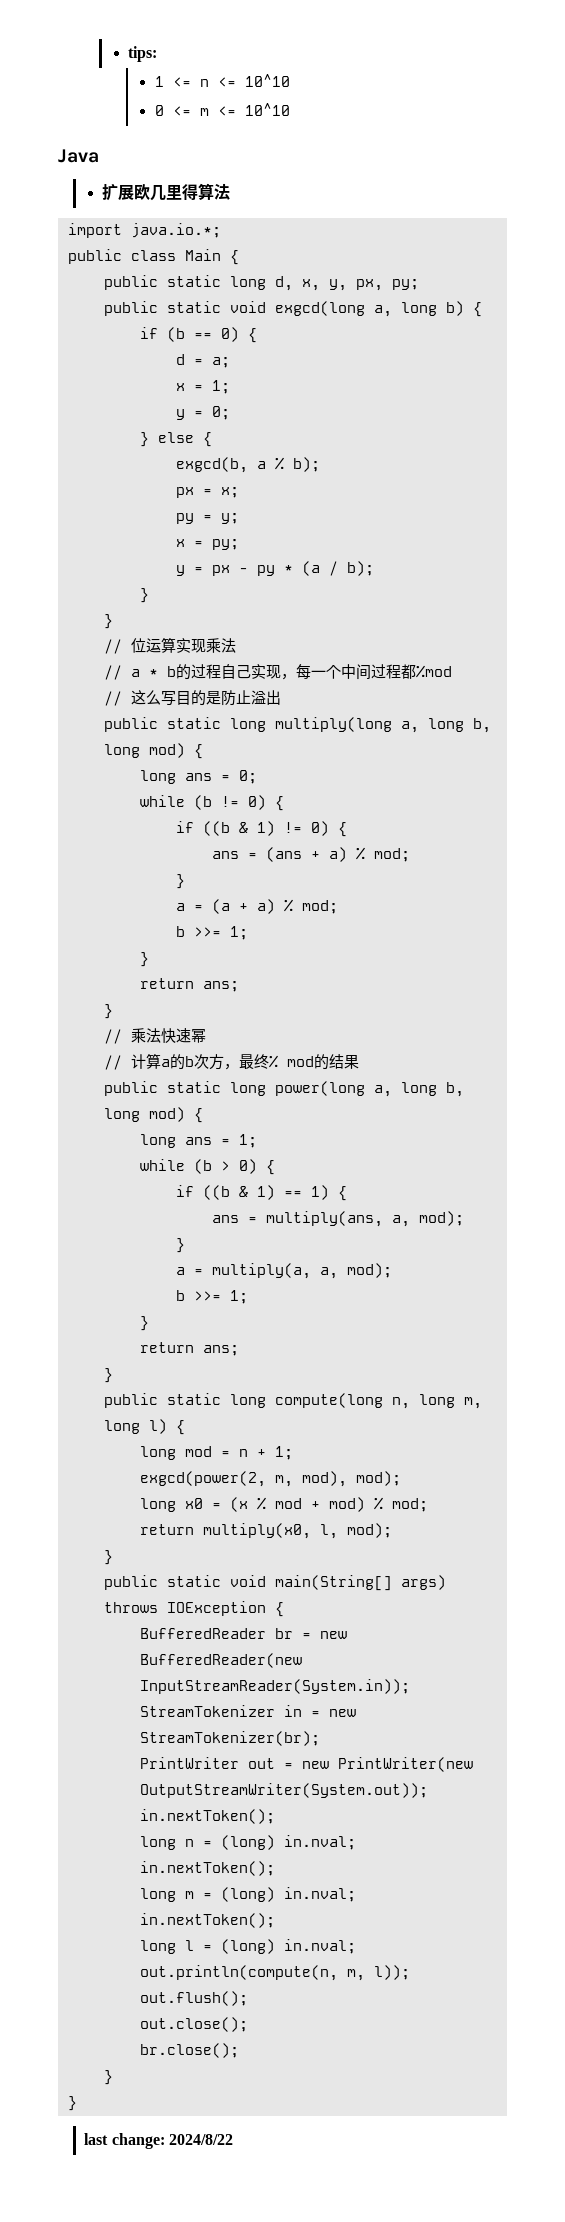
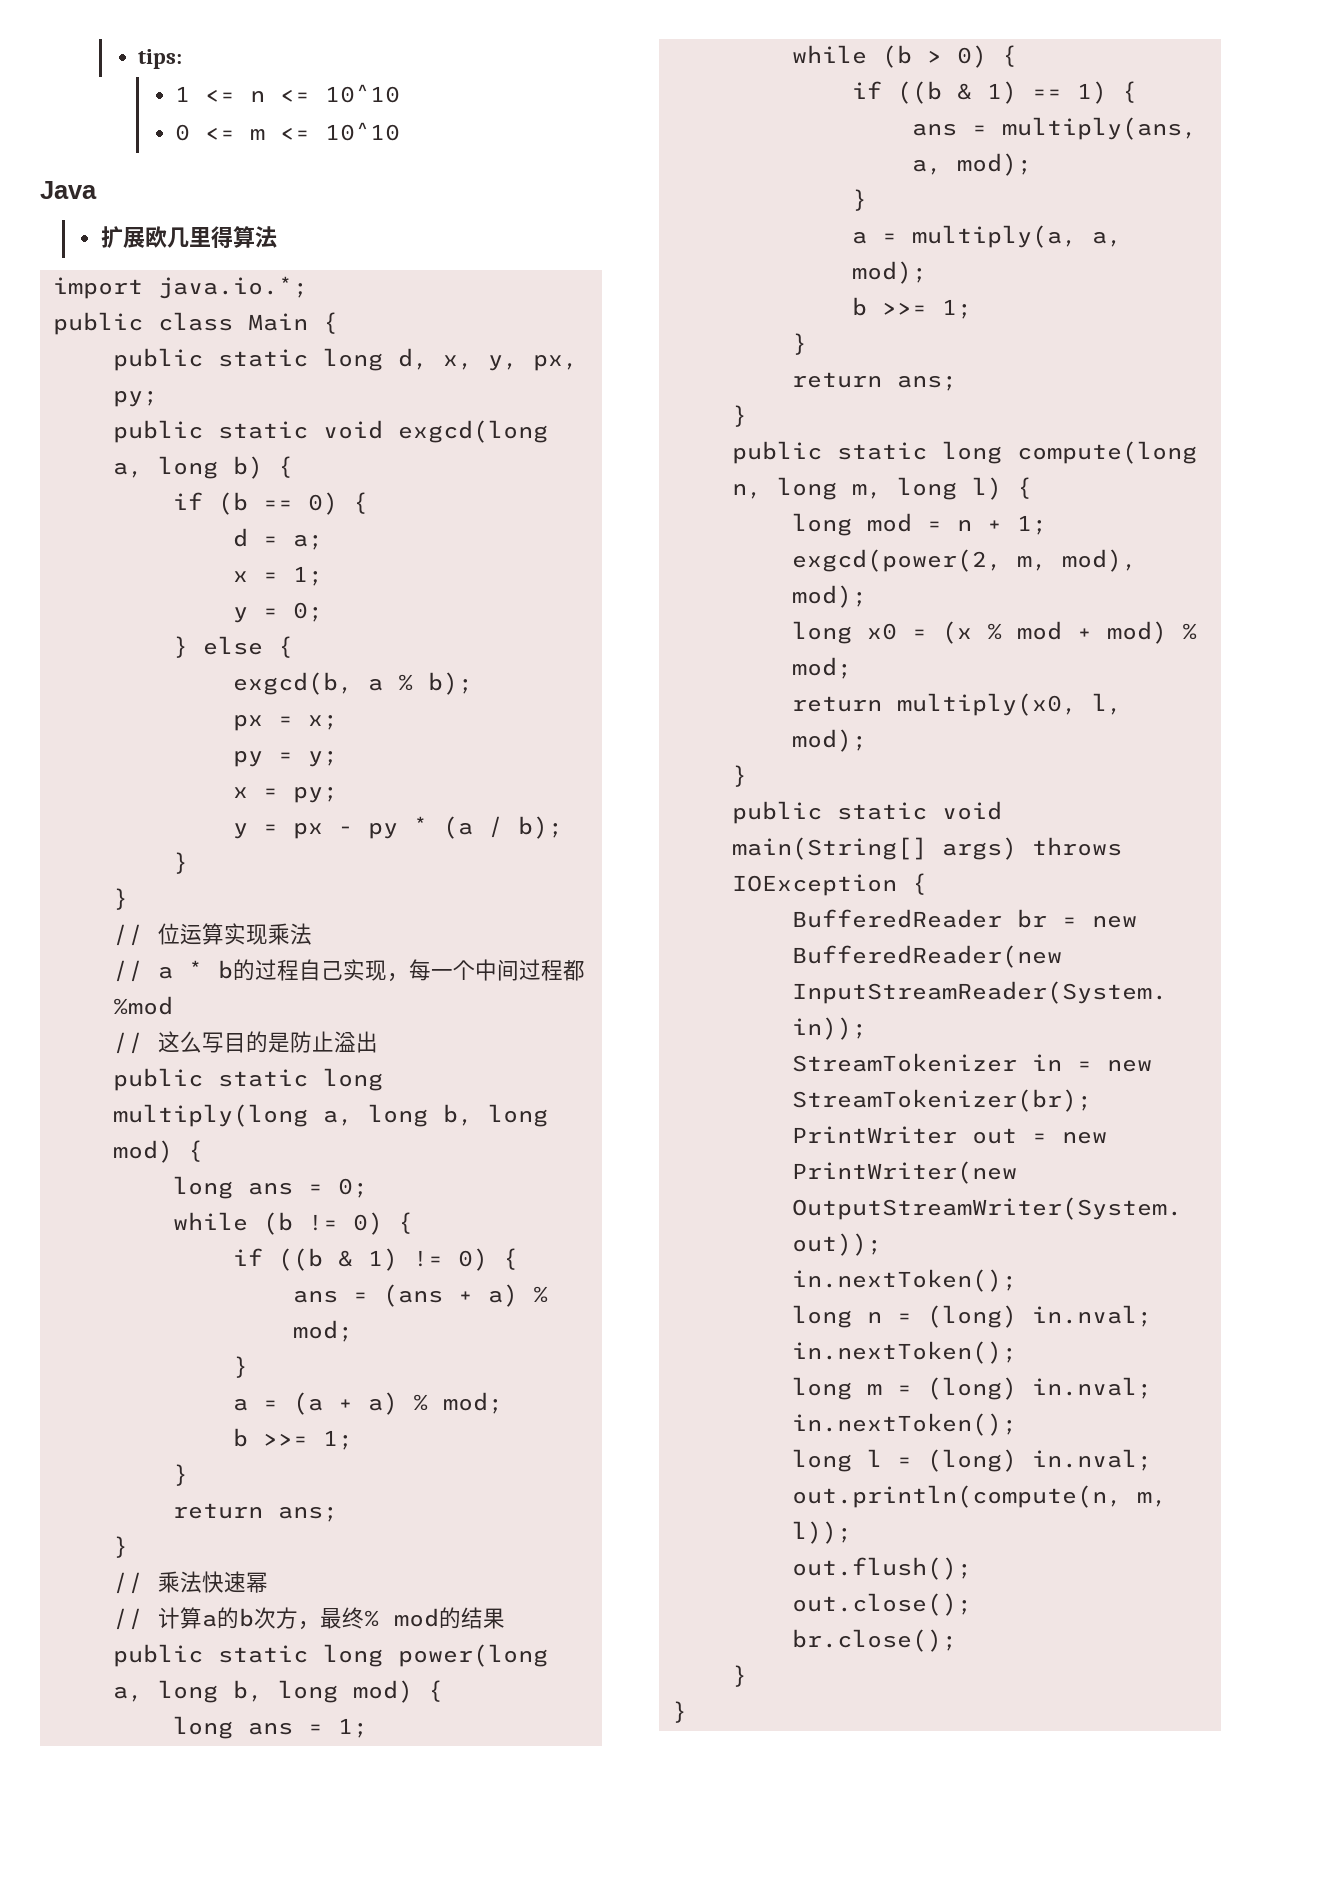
[84,2133,233,2149] // last change: 2024/8/22 -> (688, 1712) none

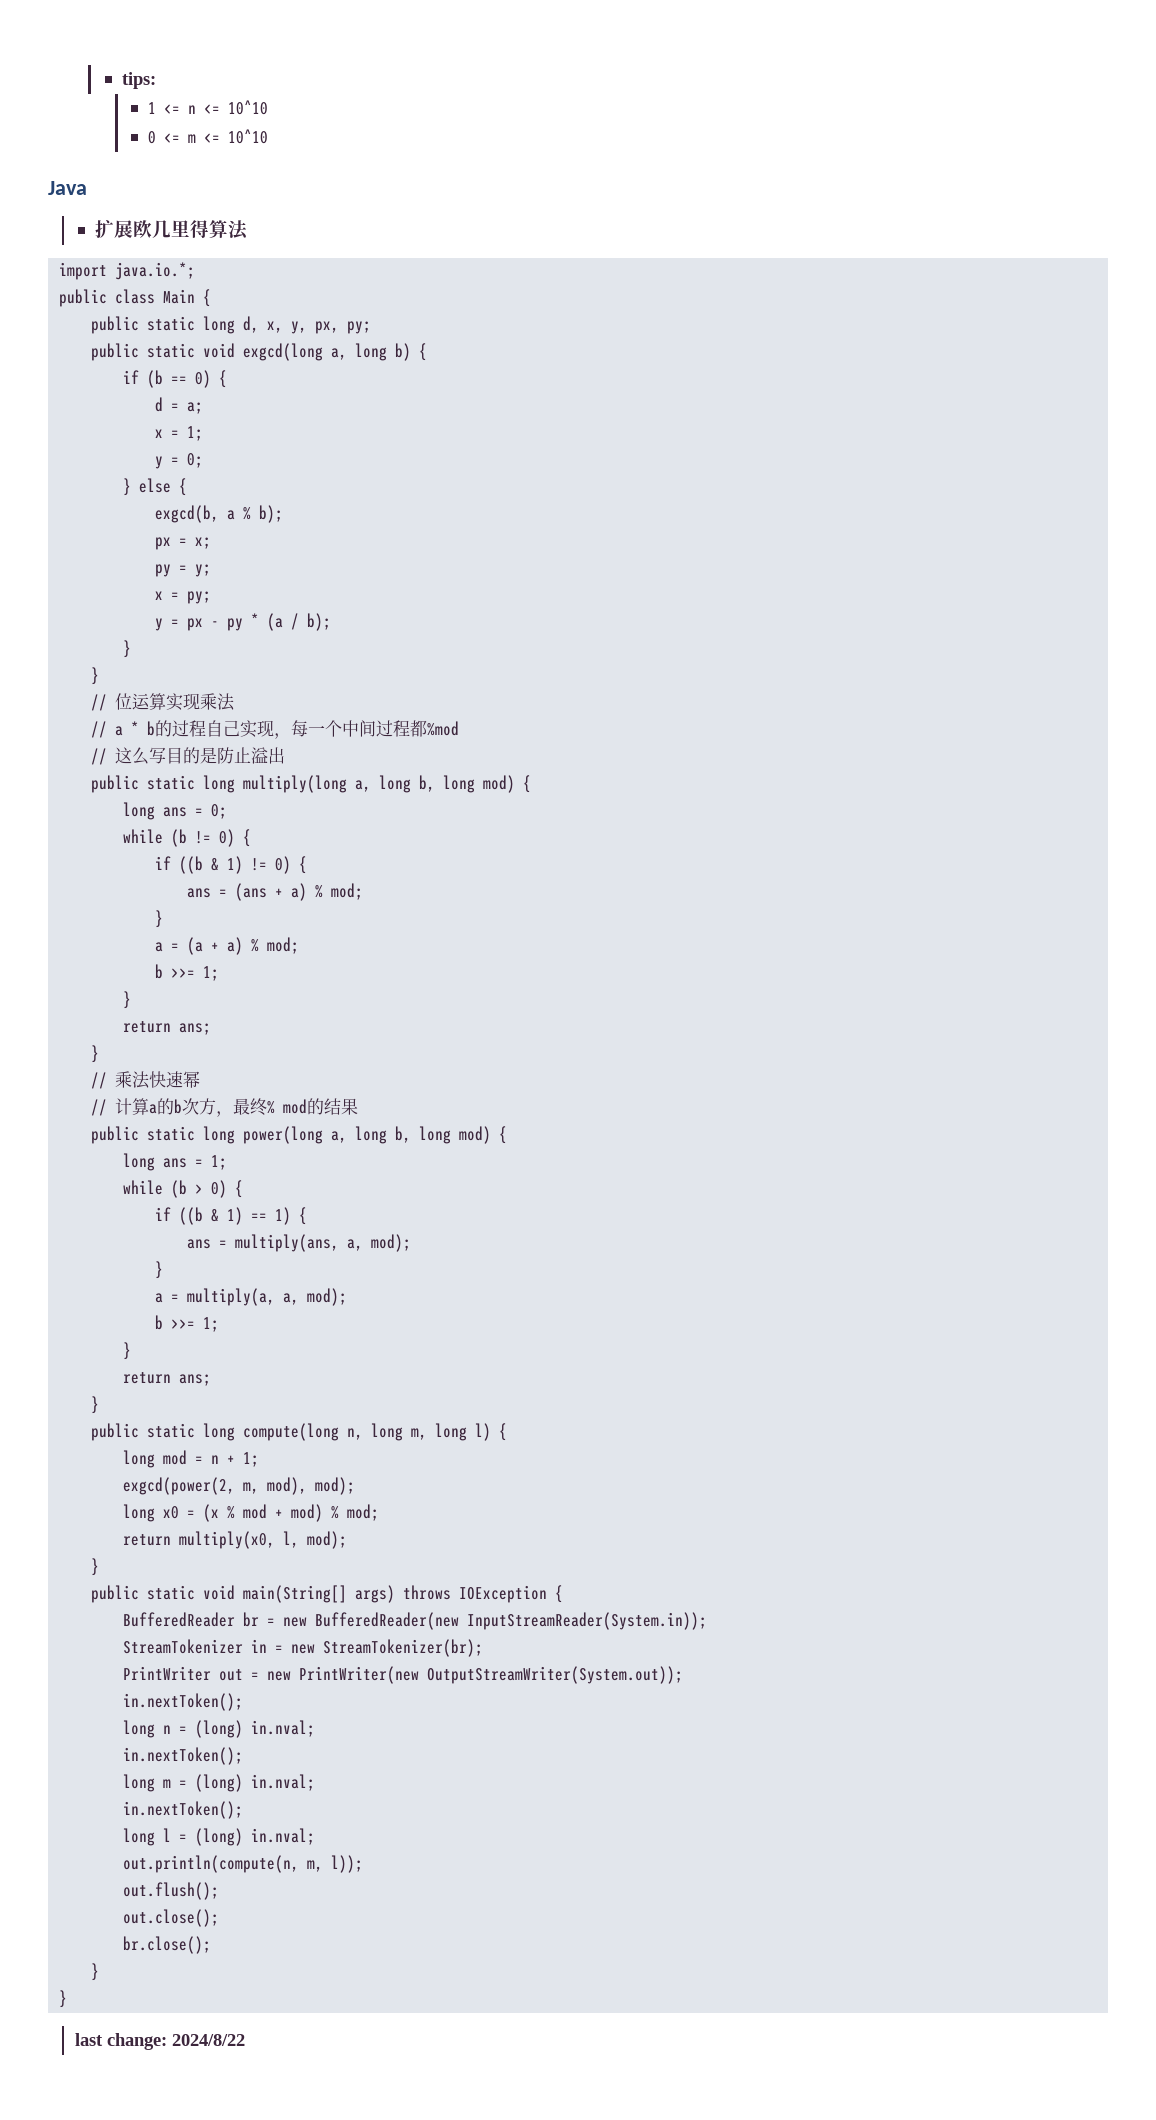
(688, 1712) none -> [74,2033,245,2050] // last change: 2024/8/22

